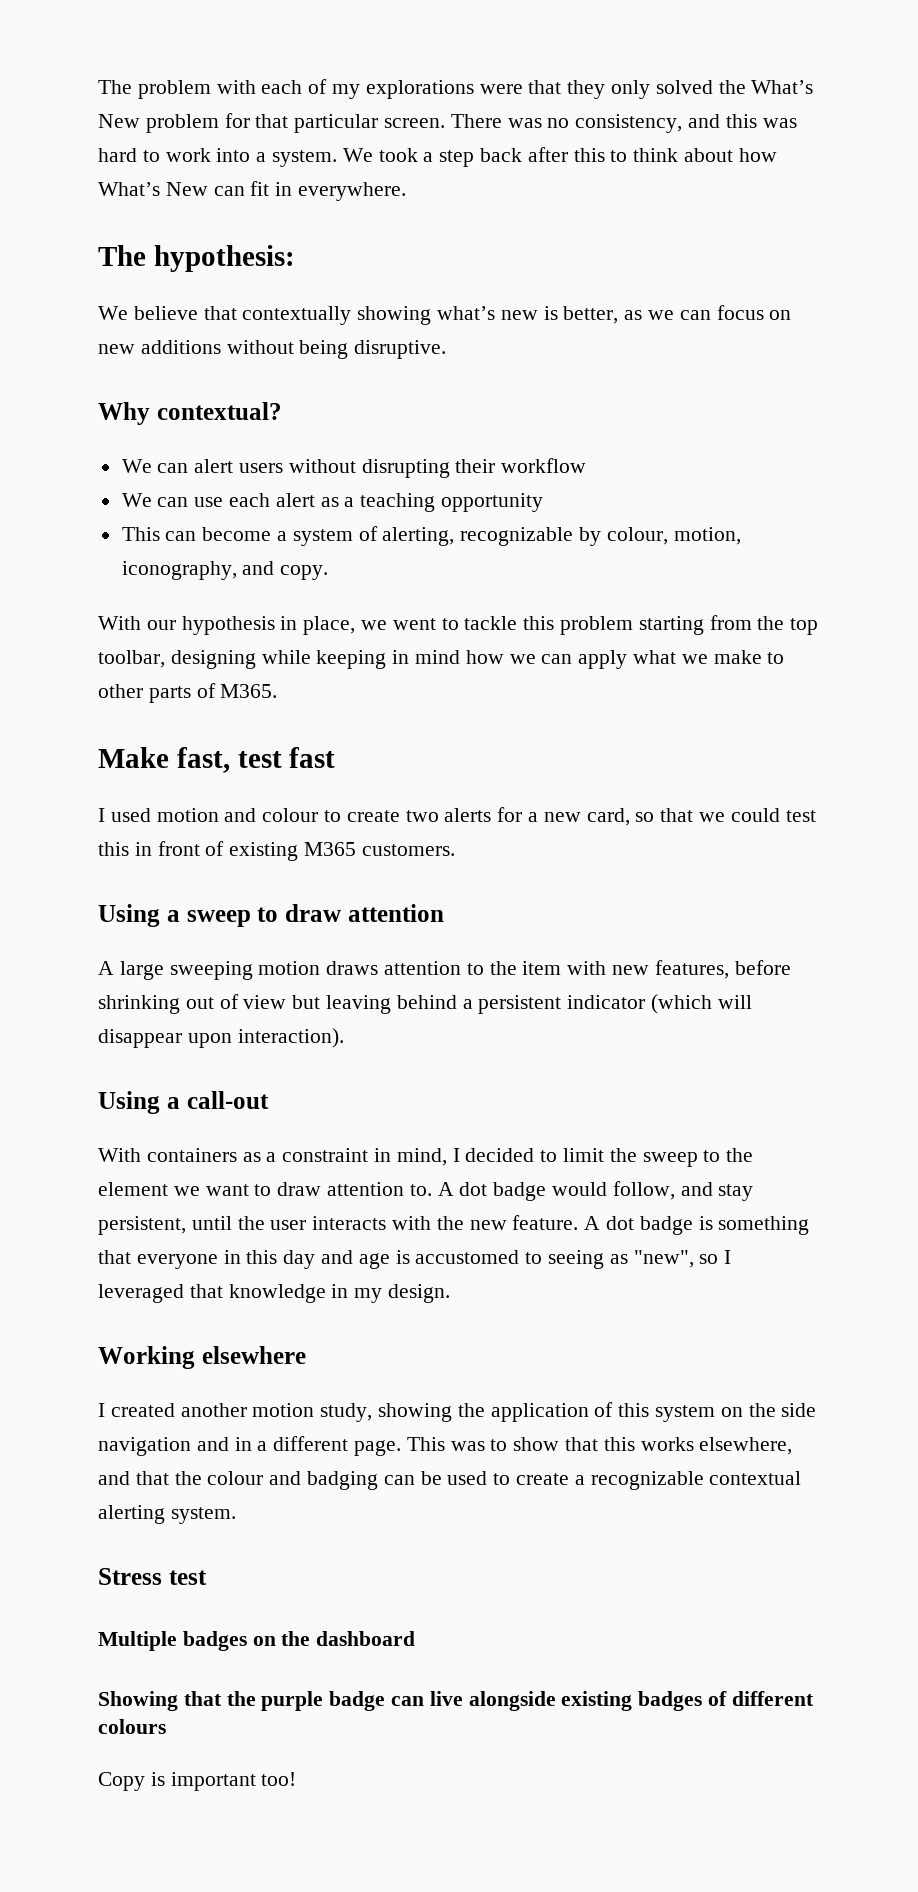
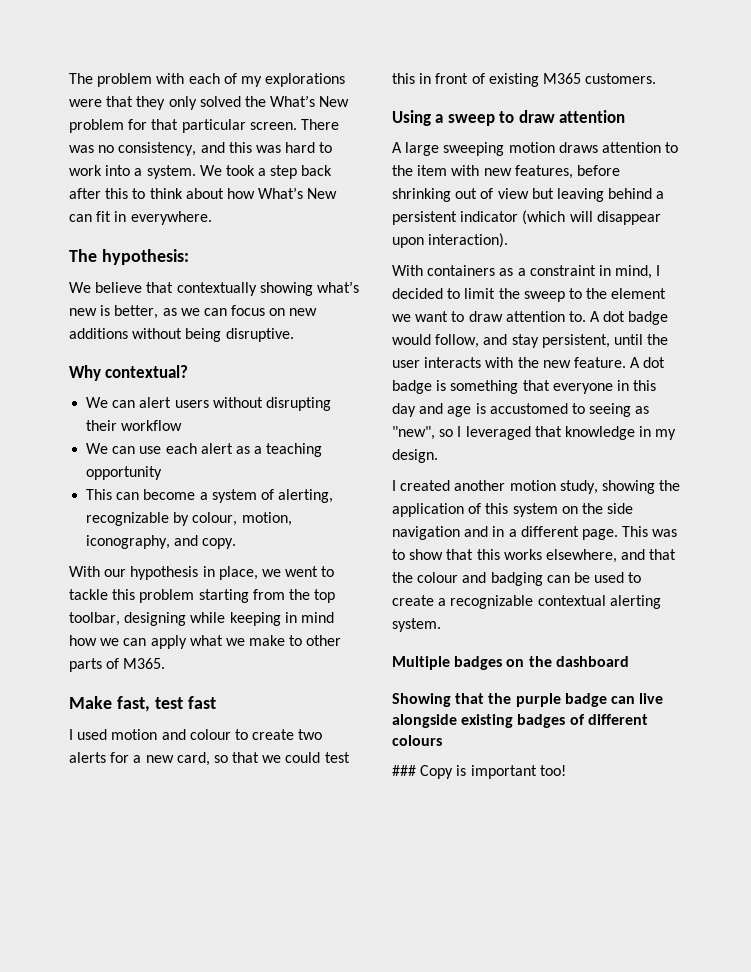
[98,1091,269,1114] // Using a call-out -> (509, 240) none
[98,1346,306,1369] // Working elsewhere -> (438, 456) none
[98,1568,207,1585] // Stress test -> (441, 625) none
(166, 1726) none -> [392,765,416,776] ###

